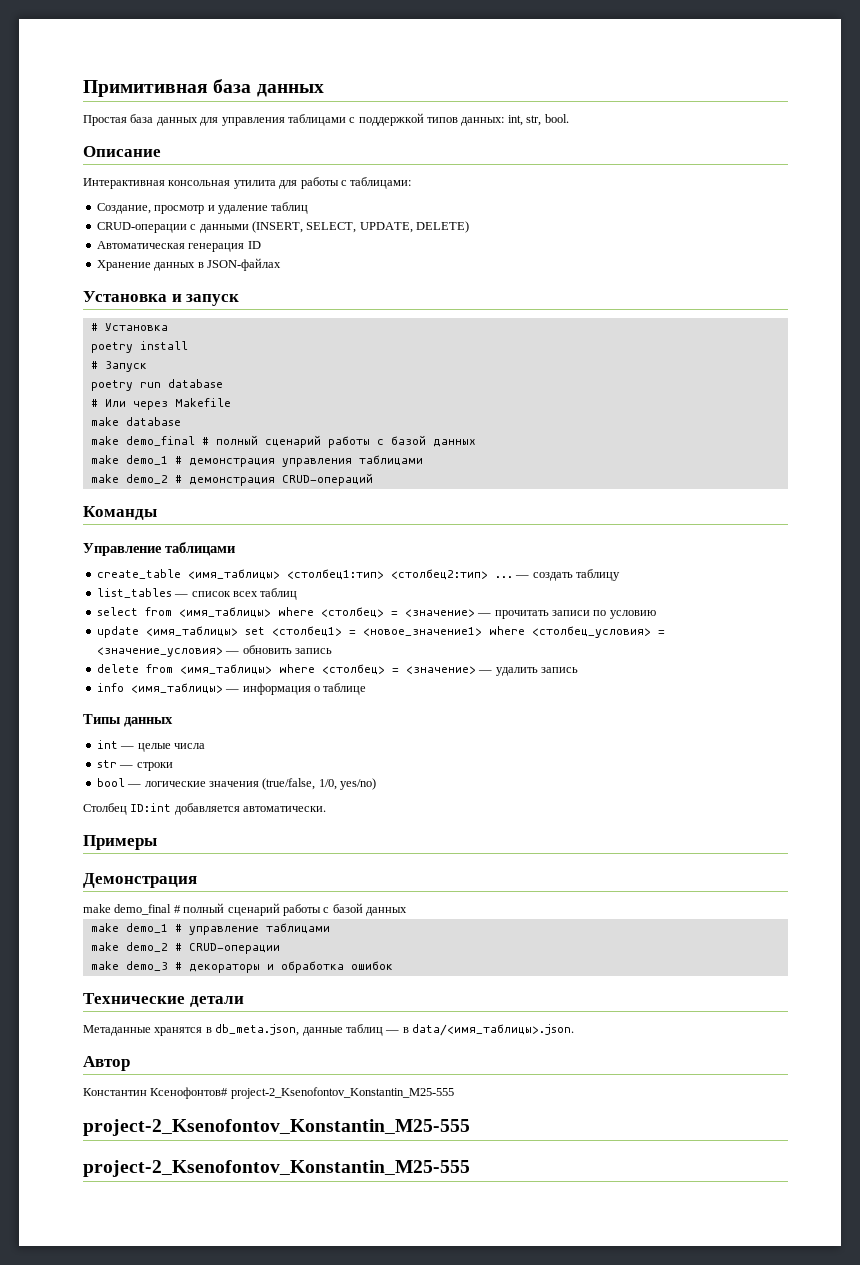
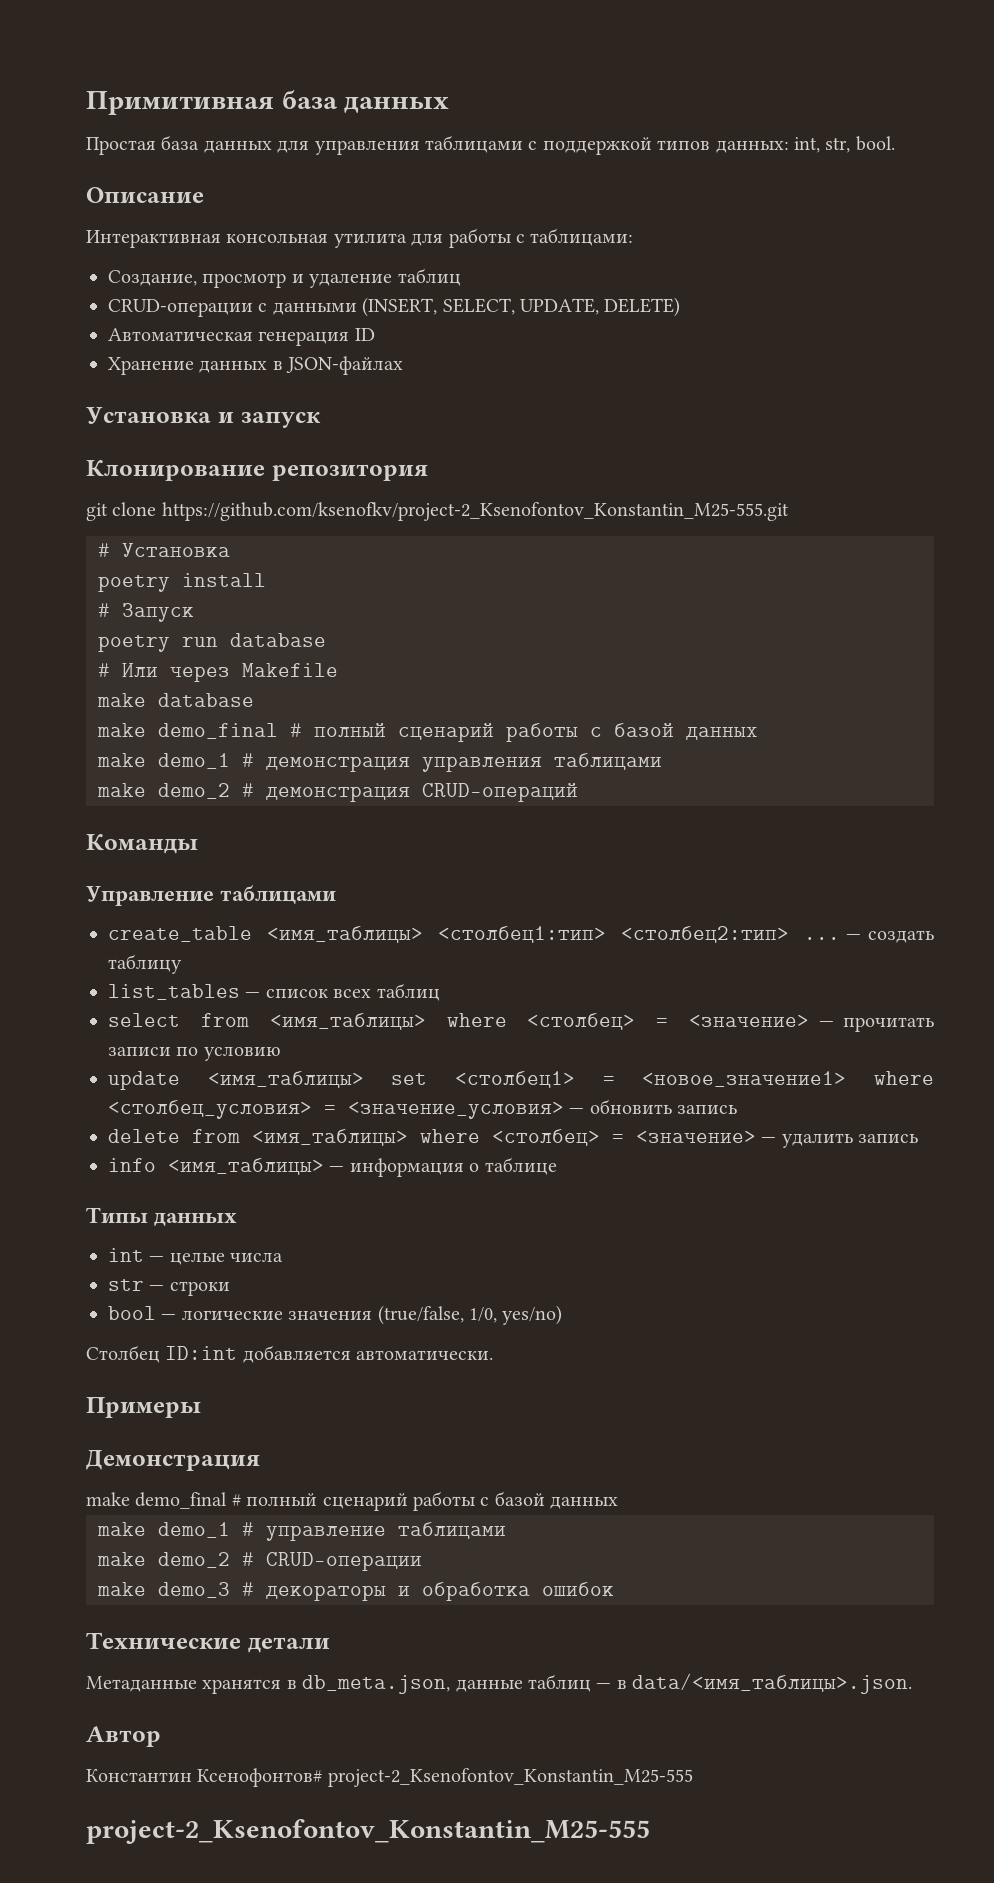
(240, 300) none -> [86,460,428,481] [86,502,789,521] // Клонирование репозитория // git clone https://github.com/ksenofkv/project-2_Ksenofontov_Konstantin_M25-555.git
[83,1160,470,1177] // project-2_Ksenofontov_Konstantin_M25-555 -> (650, 1831) none

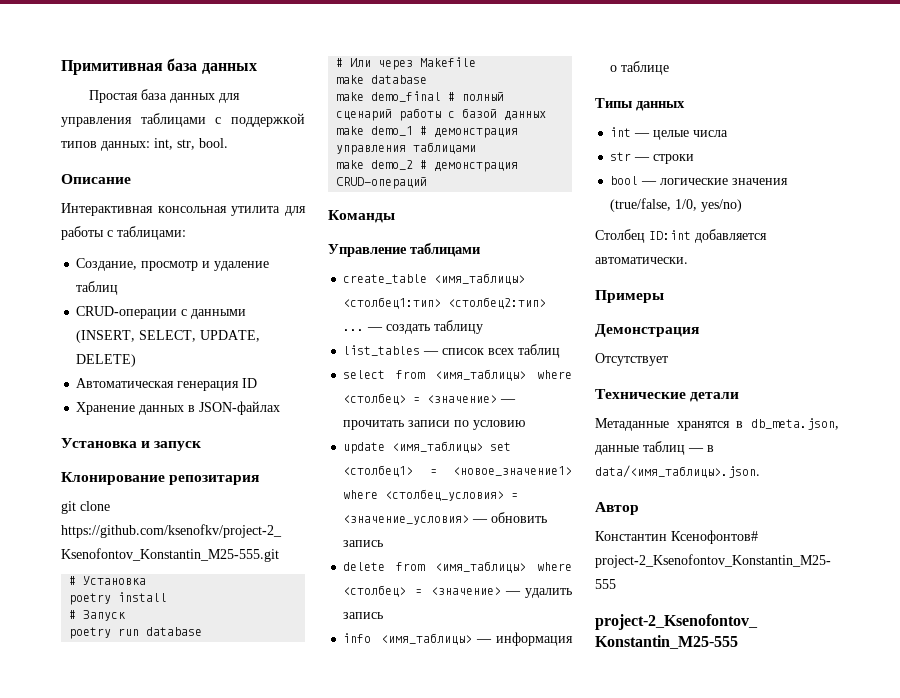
[271,464,428,481] репозитория -> [169,475,260,485] репозитария
[86,1491,619,1511] [97,1522,506,1541] [97,1552,422,1571] [97,1582,614,1601] make demo_final # полный сценарий работы с базой данных // make demo_1 # управление таблицами // make demo_2 # CRUD-операции // make demo_3 # декораторы и обработка ошибок -> [595,353,668,366] Отсутствует

